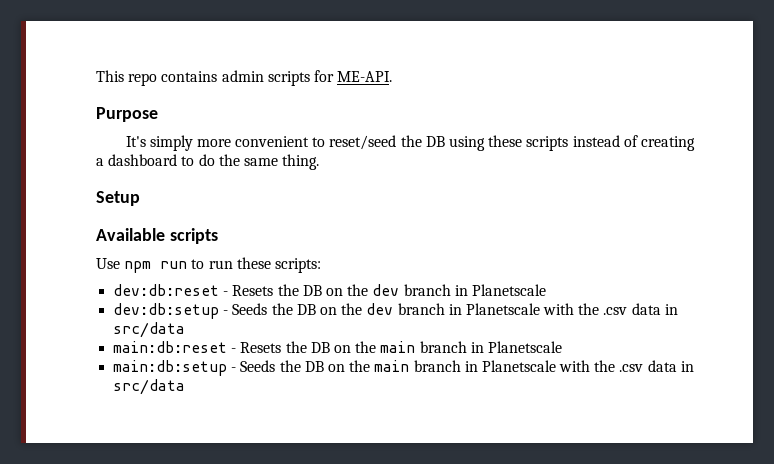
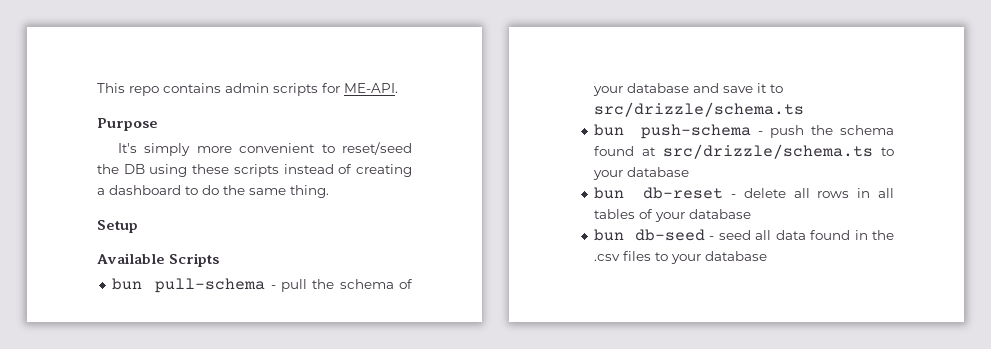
[169,228,218,244] [96,257,321,273] [113,284,546,296] [113,303,678,319] [113,322,186,338] [113,341,562,353] [113,360,694,376] [113,379,186,395] scripts // Use npm run to run these scripts: // dev:db:reset - Resets the DB on the dev branch in Planetscale // dev:db:setup - Seeds the DB on the dev branch in Planetscale with the .csv data in src/data // main:db:reset - Resets the DB on the main branch in Planetscale // main:db:setup - Seeds the DB on the main branch in Planetscale with the .csv data in src/data -> [169,253,220,267] [111,278,413,293] [592,83,783,96] [593,102,804,117] [593,124,894,139] [593,144,894,159] [592,167,689,180] [593,187,894,199] [593,209,751,222] [593,229,894,241] [593,251,767,264] Scripts // bun pull-schema - pull the schema of your database and save it to src/drizzle/schema.ts // bun push-schema - push the schema found at src/drizzle/schema.ts to your database // bun db-reset - delete all rows in all tables of your database // bun db-seed - seed all data found in the .csv files to your database

